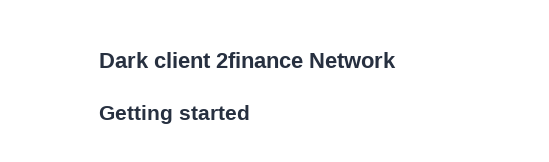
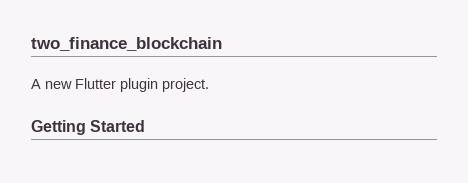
[99,52,396,68] Dark client 2finance Network -> [31,37,222,51] [31,78,209,92] two_finance_blockchain // A new Flutter plugin project.
[179,105,250,120] started -> [90,120,146,132] Started

